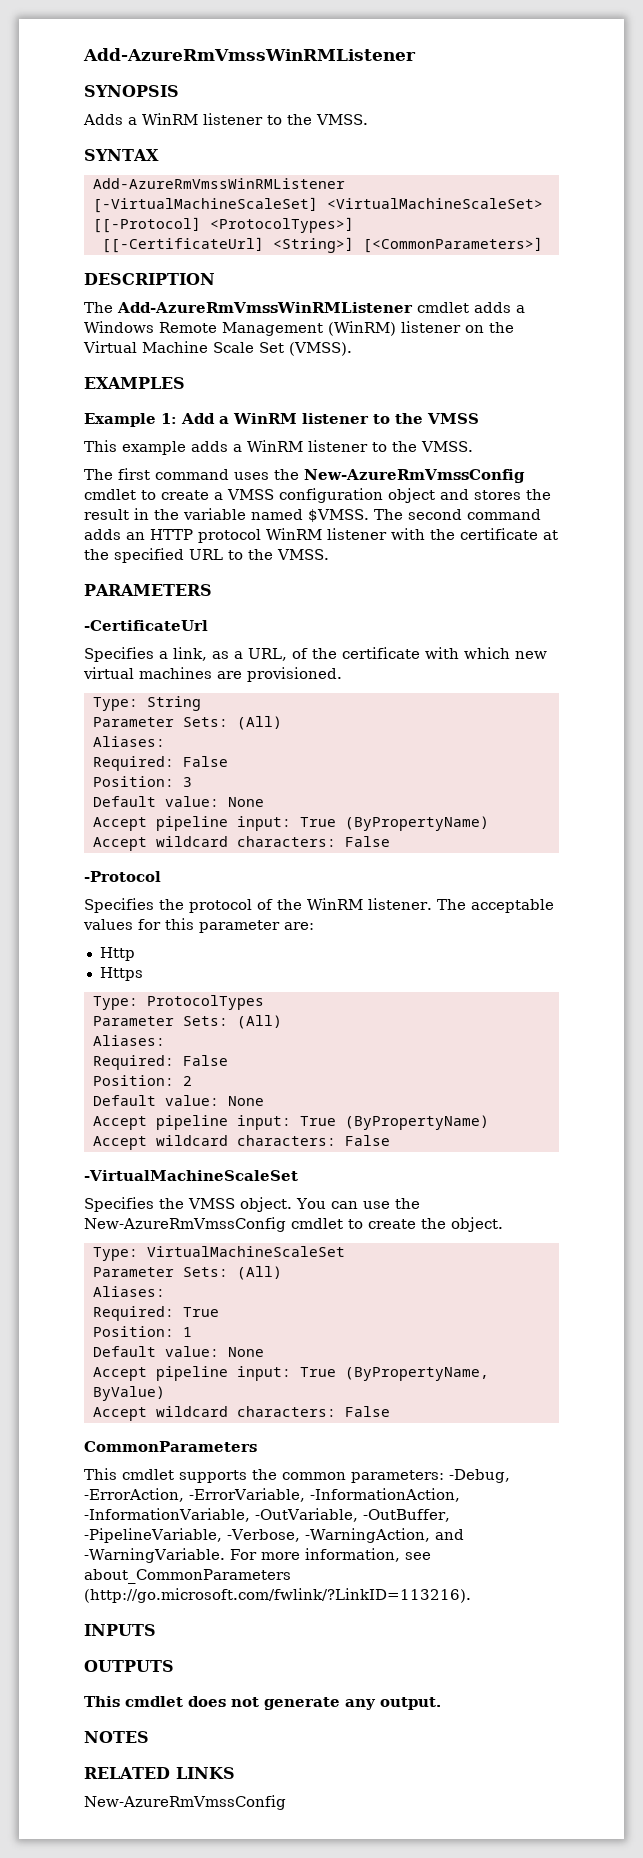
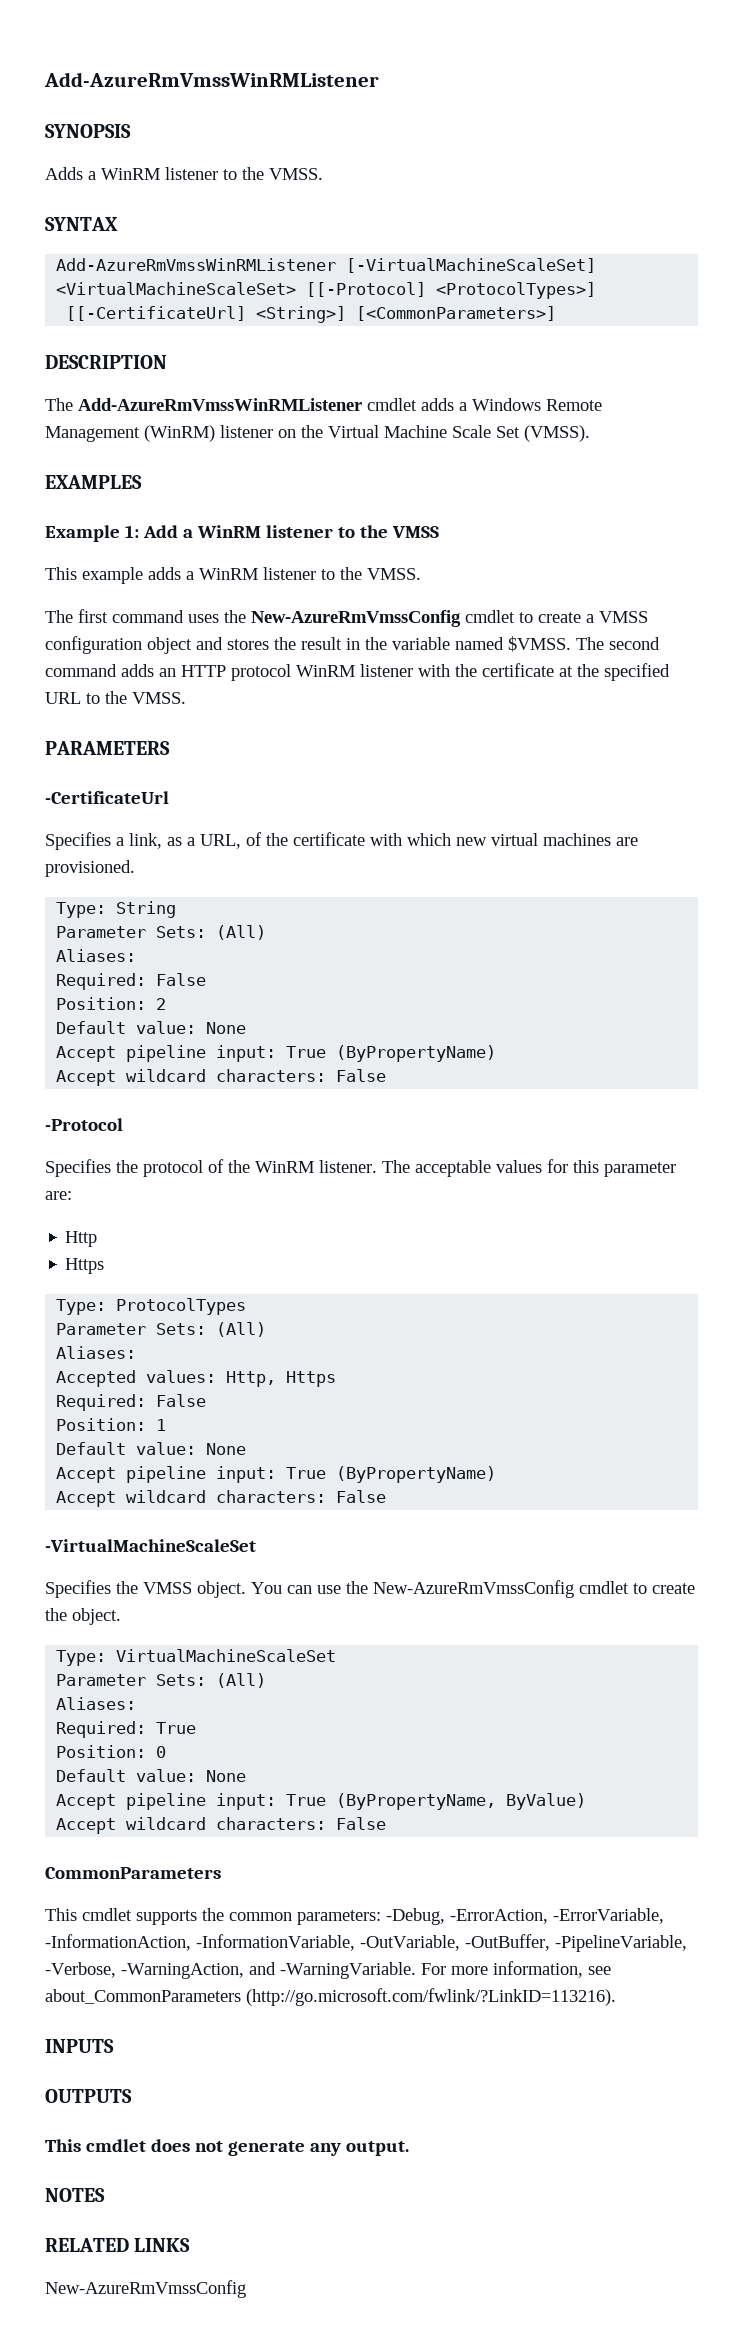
[182,777,192,787] 3 -> [156,998,167,1010] 2
[92,1055,228,1070] [92,1075,192,1086] // Required: False // Position: 2 -> [56,1370,337,1387] [56,1394,207,1411] [56,1418,167,1431] // Accepted values: Http, Https // Required: False // Position: 1
[182,1327,192,1337] 1 -> [156,1746,167,1758] 0

